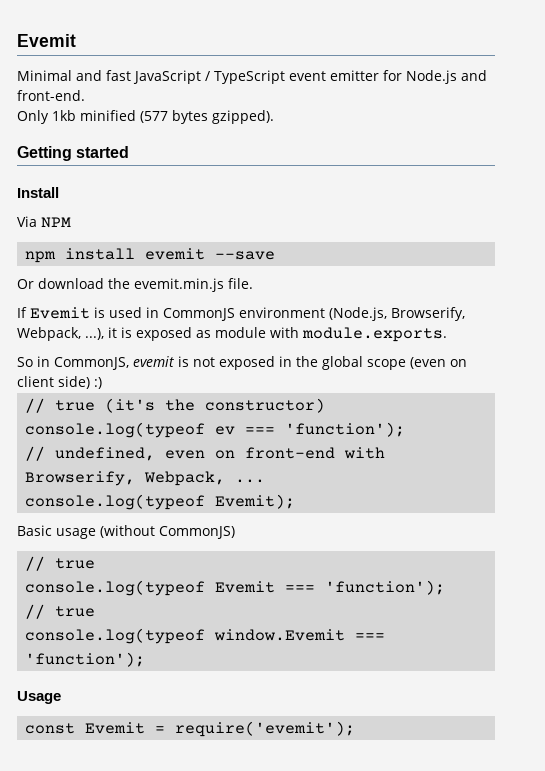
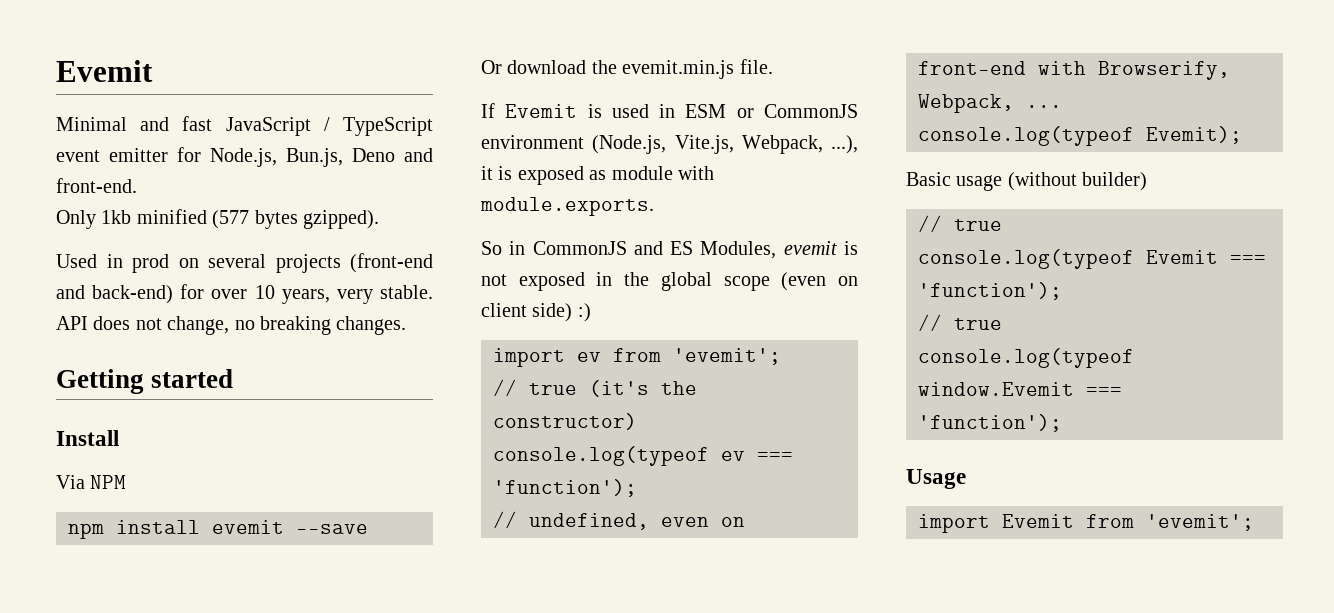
[406,70,457,84] Node.js -> [210,148,395,167] Node.js, Bun.js, Deno
(274, 117) none -> [56,253,433,273] [56,284,433,304] [56,316,407,335] // Used in prod on several projects (front-end and back-end) for over 10 years, very stable. API does not change, no breaking changes.
(159, 312) none -> [685,104,754,118] ESM or
[391,307,465,321] Browserify, -> [674,135,734,154] Vite.js,
[54,357,129,370] CommonJS, -> [532,241,777,259] CommonJS and ES Modules,
(102, 383) none -> [493,348,781,367] // import ev from 'evemit';
[159,526,235,539] CommonJS) -> [1082,172,1148,191] builder)
[25,721,356,737] const Evemit = require('evemit'); -> [918,514,1254,533] import Evemit from 'evemit';

